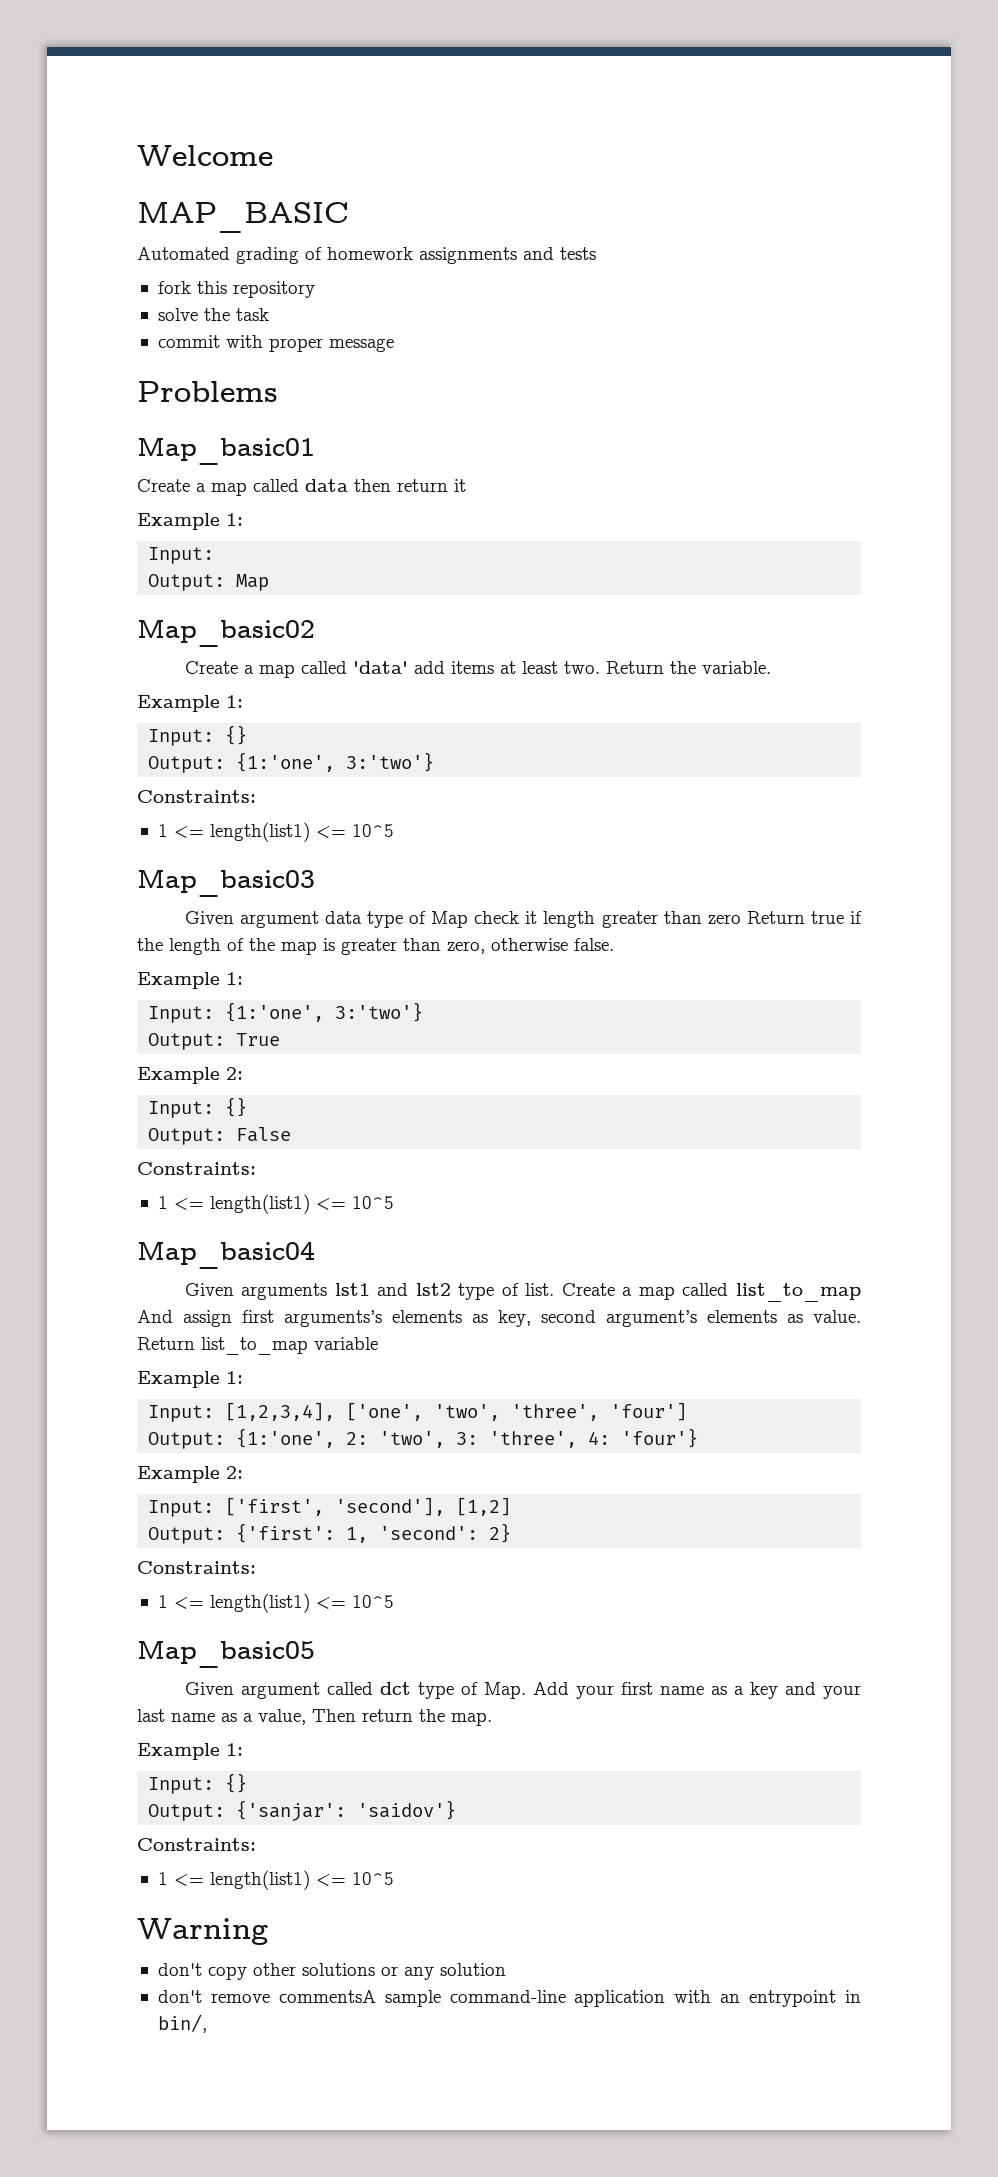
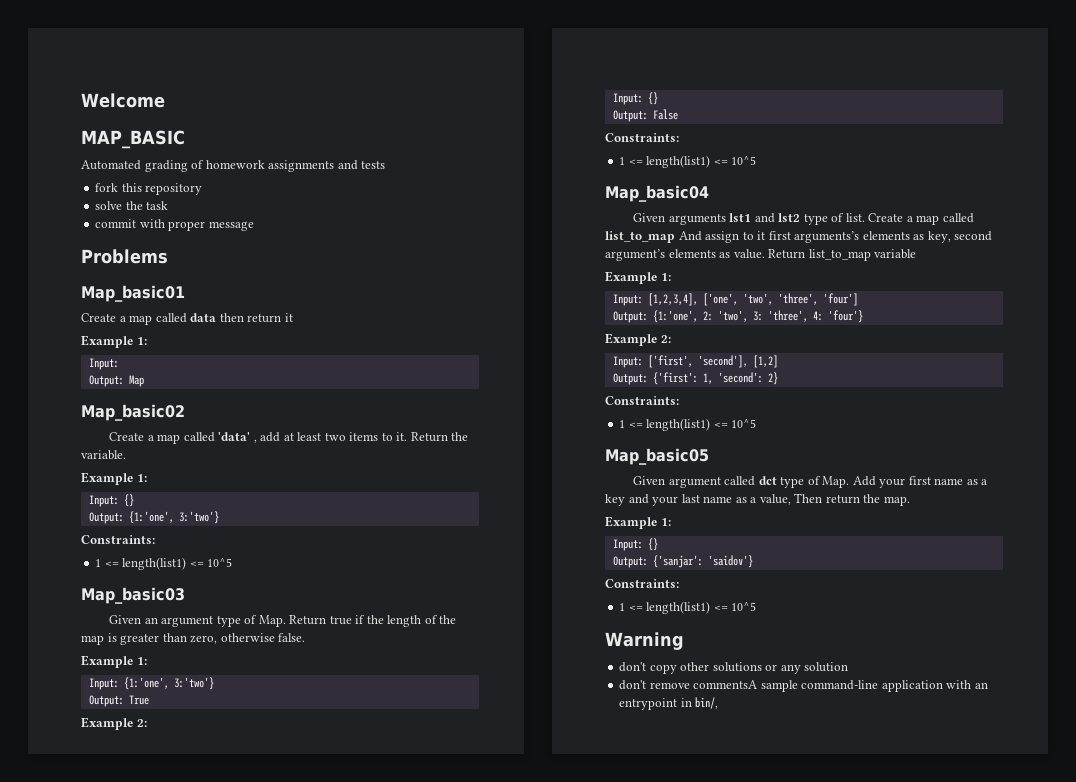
[413,661,600,674] add items at least two. -> [253,432,408,443] , add at least two items to it.
[239,911,741,928] argument data type of Map check it length greater than zero -> [144,615,286,627] an argument type of Map.
(232, 1318) none -> [742,231,766,240] to it

